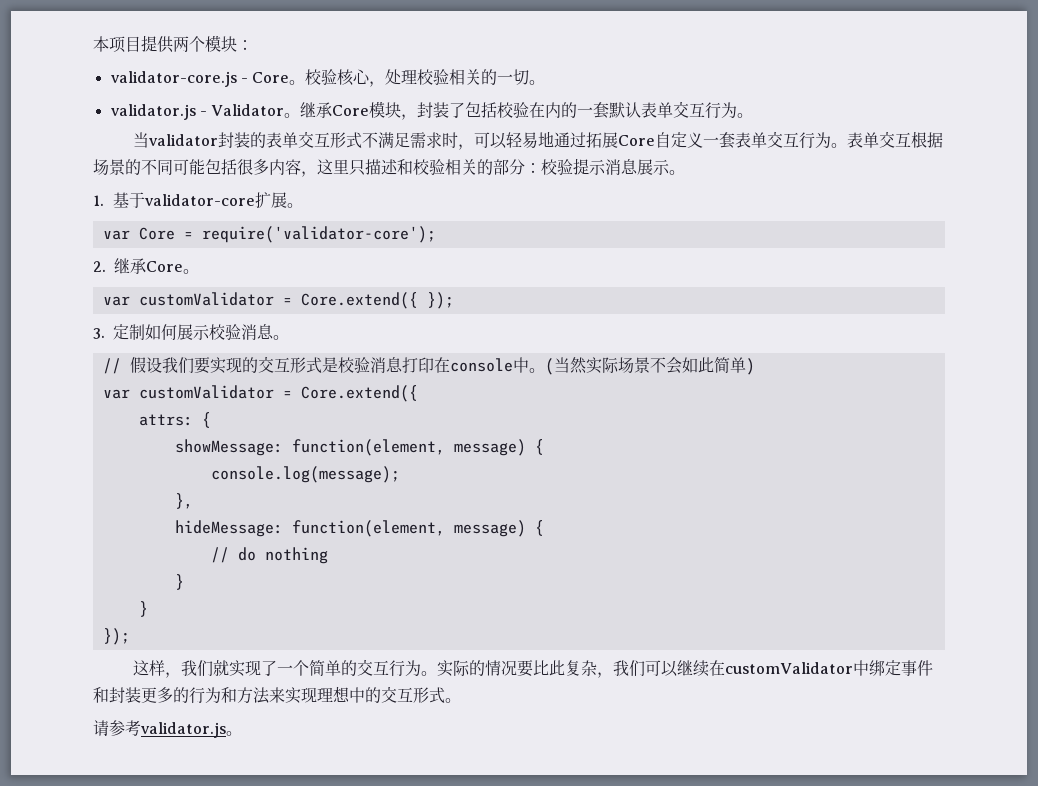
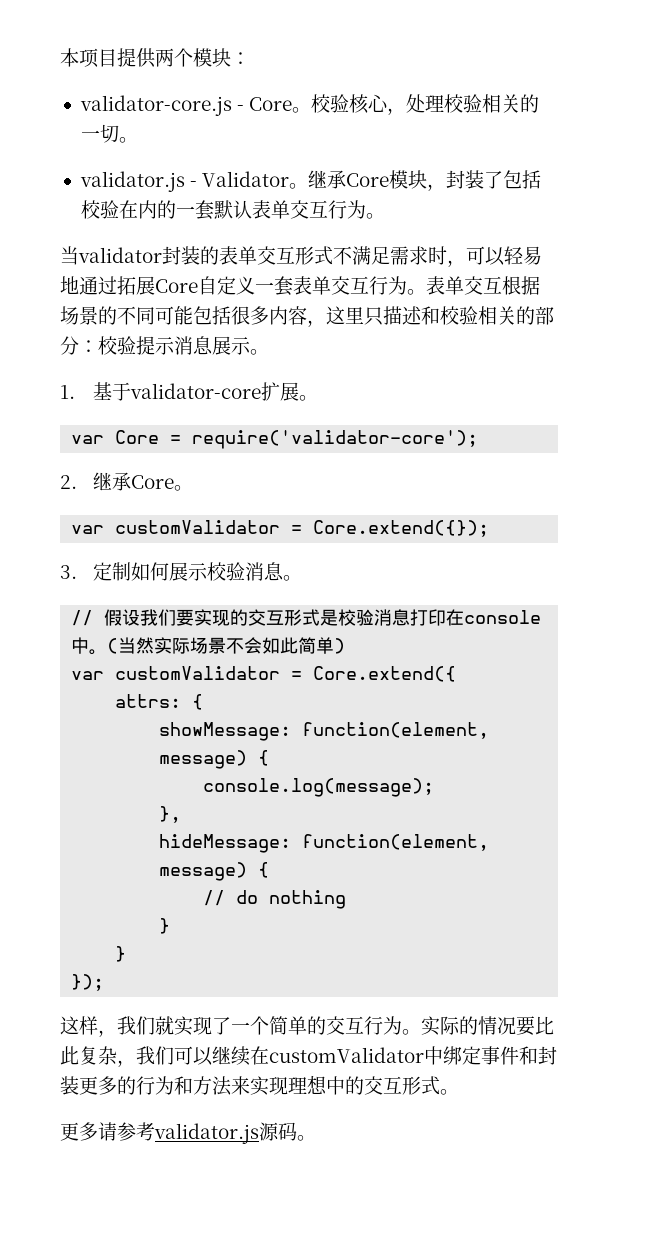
[300,292,454,309] Core.extend({ }); -> [313,520,490,537] Core.extend({});
(461, 700) none -> [60,1122,98,1141] 更多
(226, 730) none -> [259,1122,297,1141] 源码

